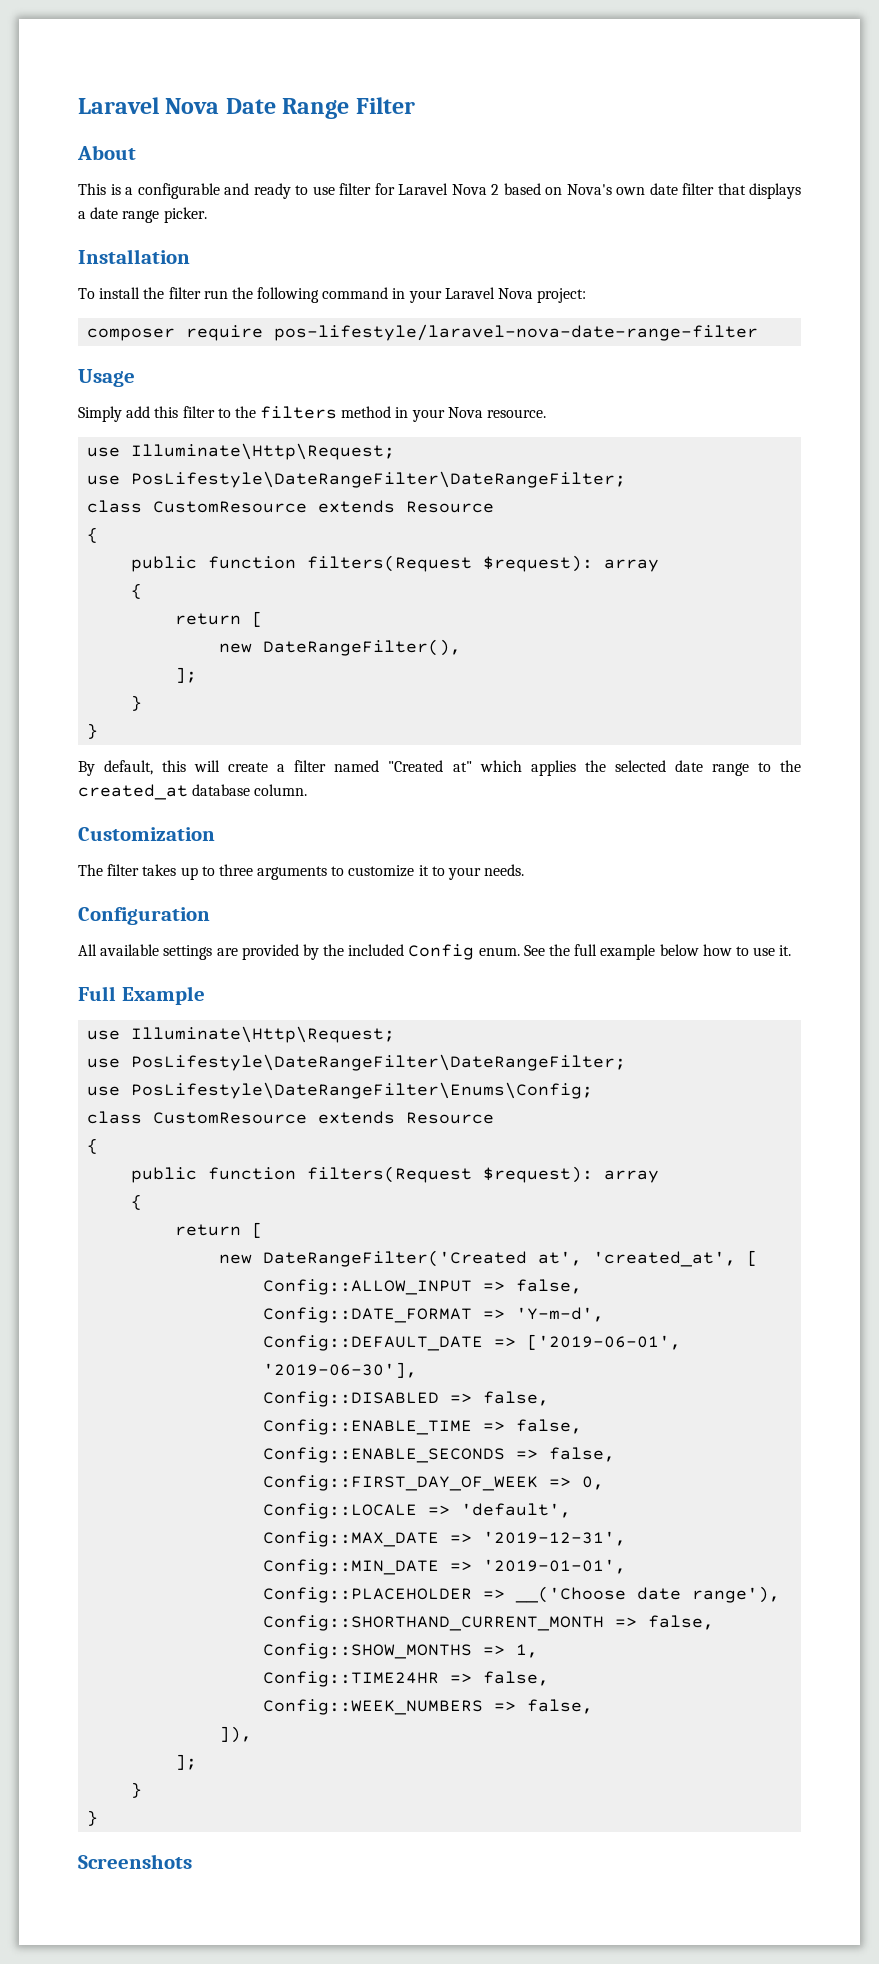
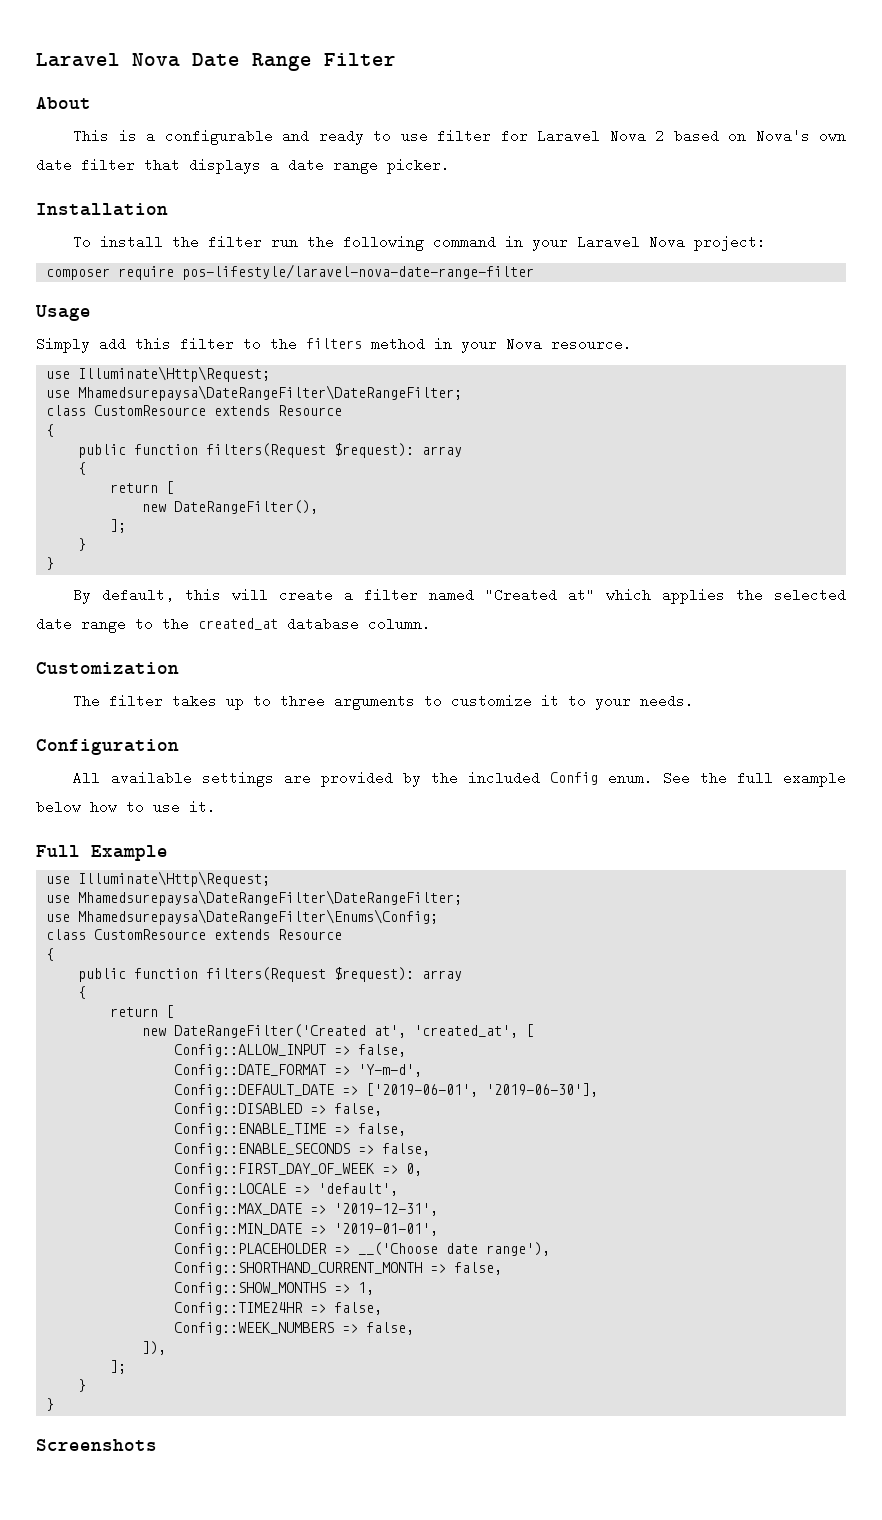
[131,471,627,488] PosLifestyle\DateRangeFilter\DateRangeFilter; -> [78,385,463,401] Mhamedsurepaysa\DateRangeFilter\DateRangeFilter;
[131,1054,627,1071] [87,1082,594,1099] PosLifestyle\DateRangeFilter\DateRangeFilter; // use PosLifestyle\DateRangeFilter\Enums\Config; -> [78,890,463,906] [46,909,439,925] Mhamedsurepaysa\DateRangeFilter\DateRangeFilter; // use Mhamedsurepaysa\DateRangeFilter\Enums\Config;

